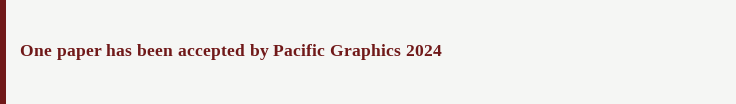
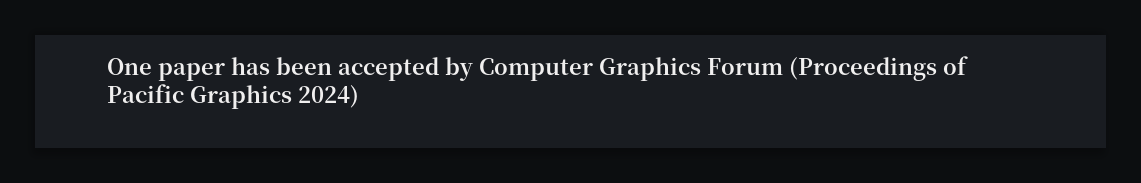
(269, 52) none -> [479,56,968,81] Computer Graphics Forum (Proceedings of
[405,45,442,56] 2024 -> [298,85,359,108] 2024)

